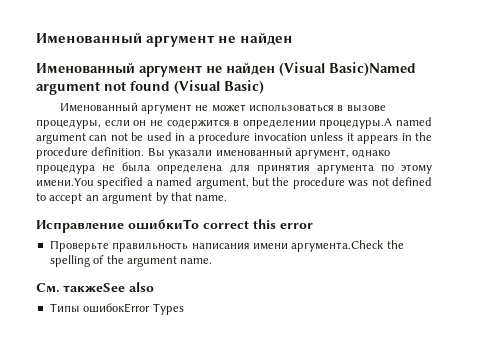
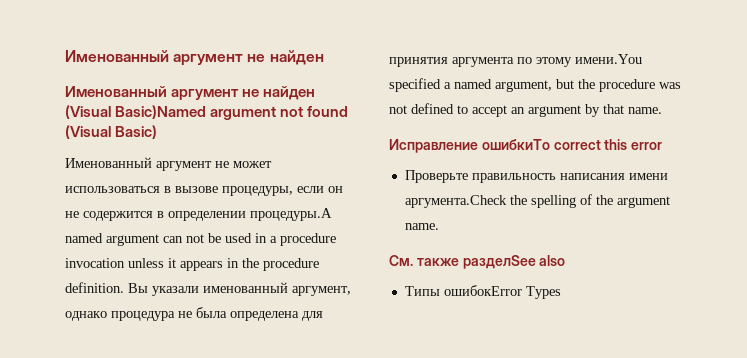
[63,283,125,292] такжеSee -> [416,255,536,269] также разделSee

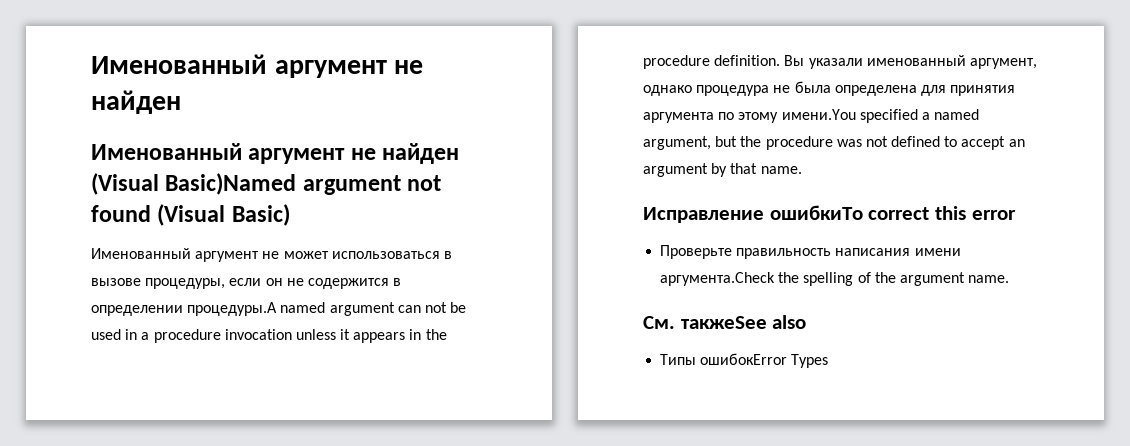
[416,255,536,269] также разделSee -> [680,316,767,329] такжеSee

